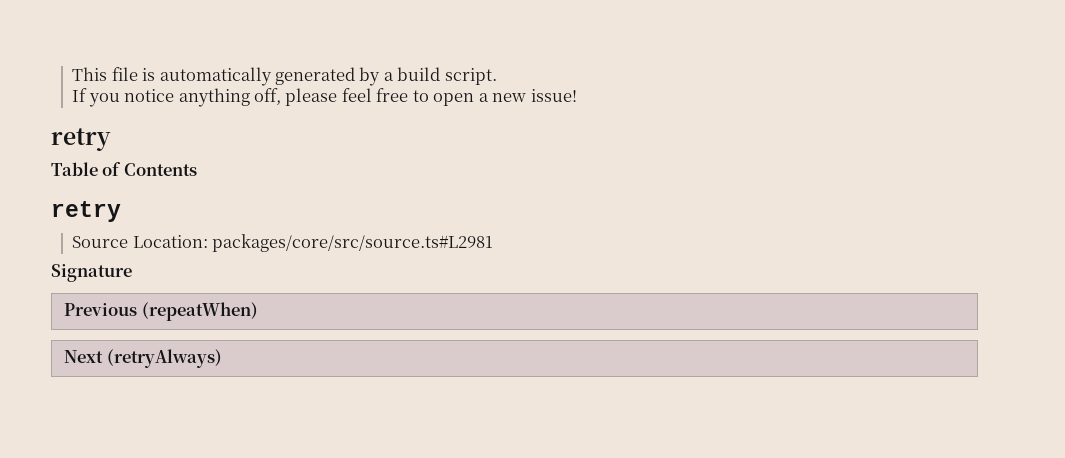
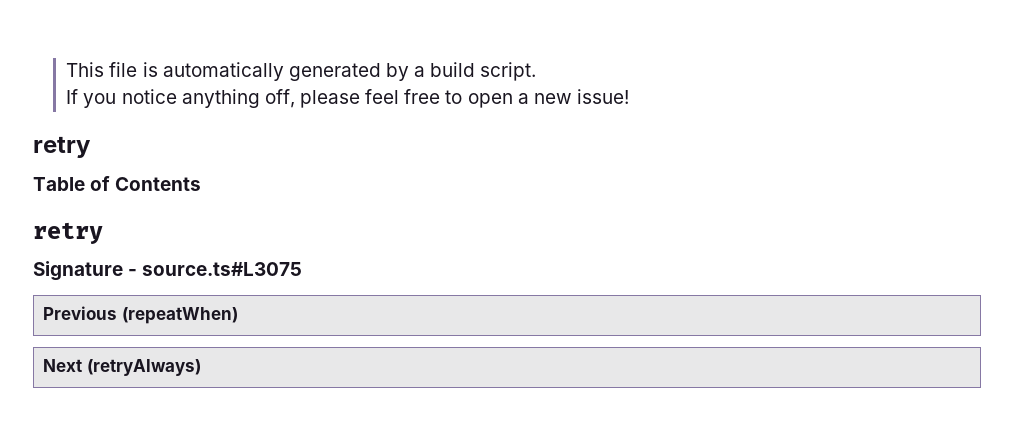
[72,234,494,252] // Source Location: packages/core/src/source.ts#L2981 -> (103, 233) none
(132, 273) none -> [128,262,303,276] - source.ts#L3075

